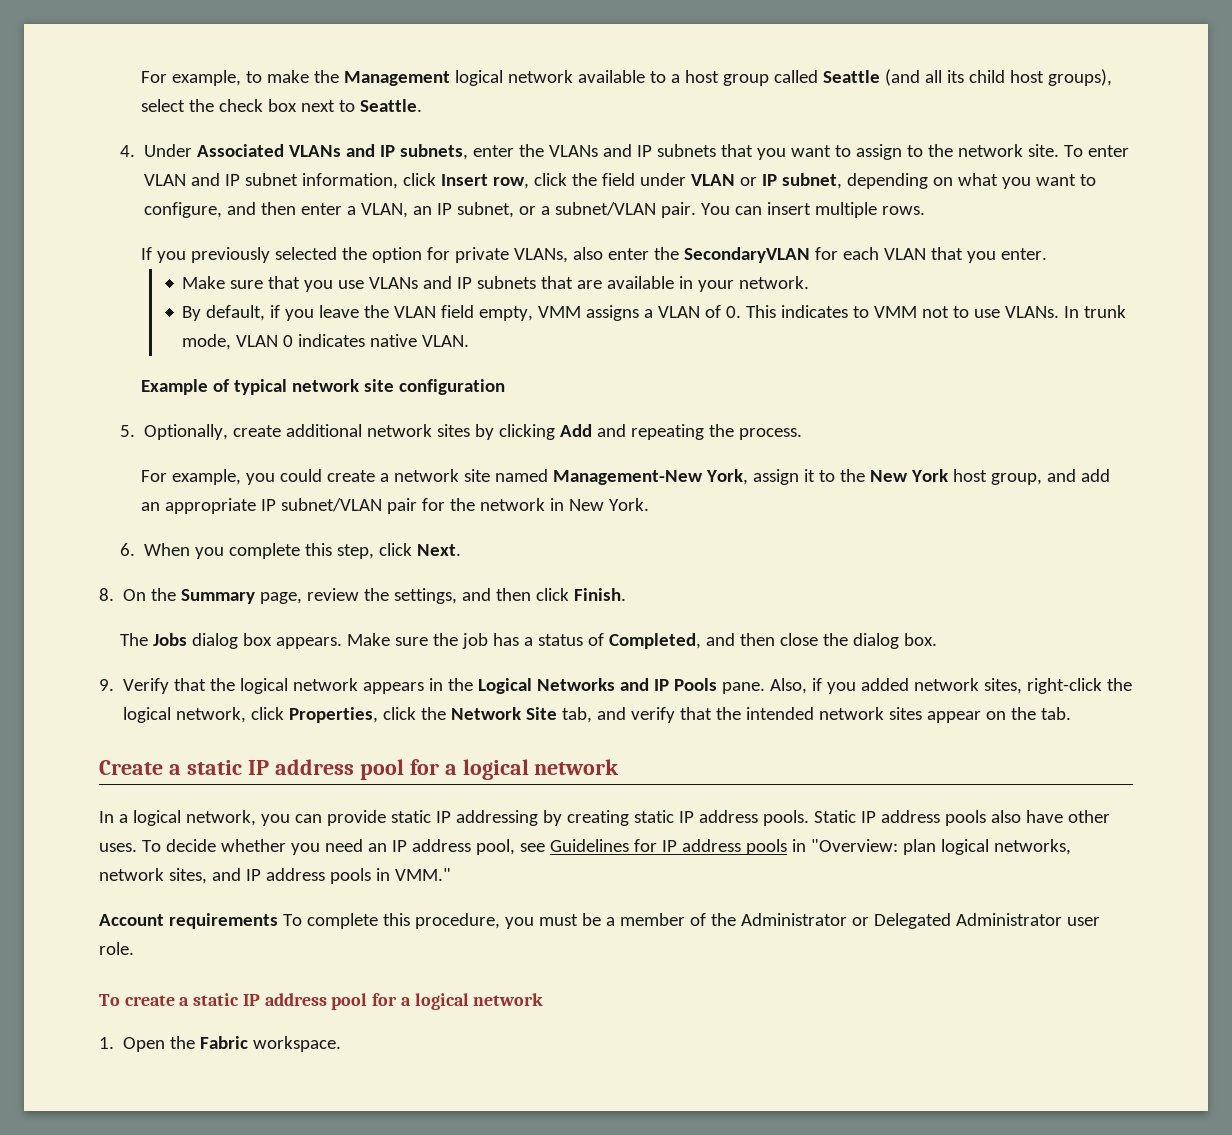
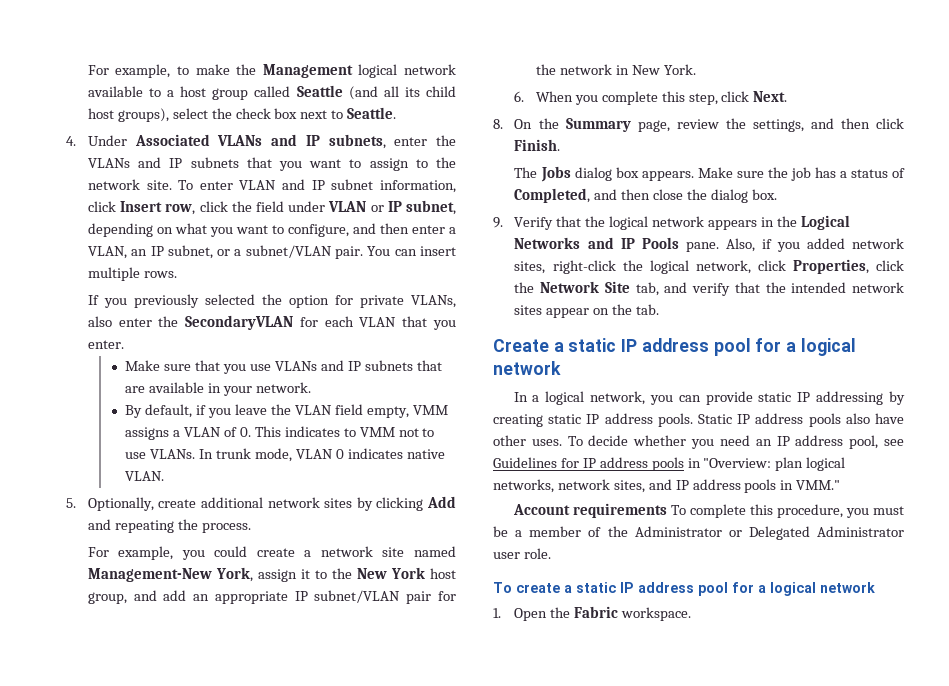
[140,379,505,395] // Example of typical network site configuration -> (165, 476) none

